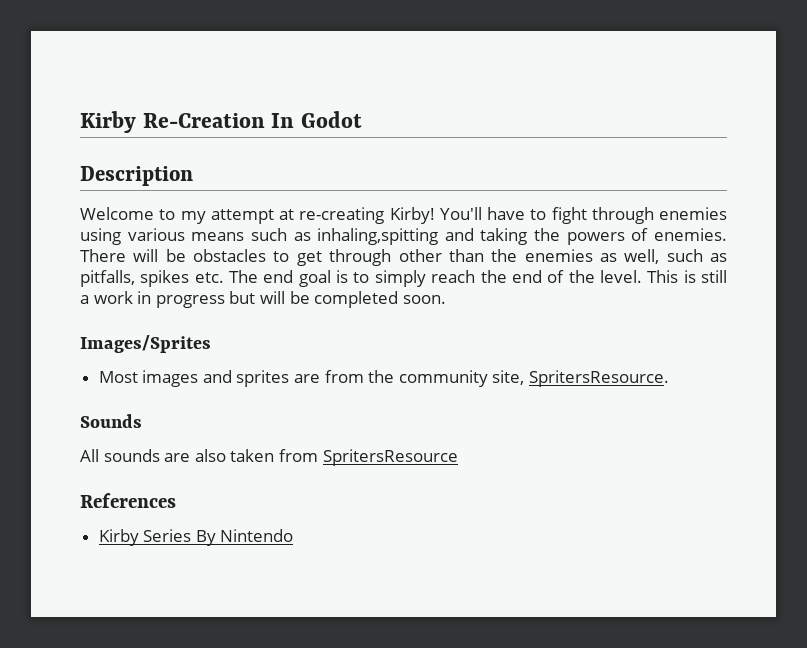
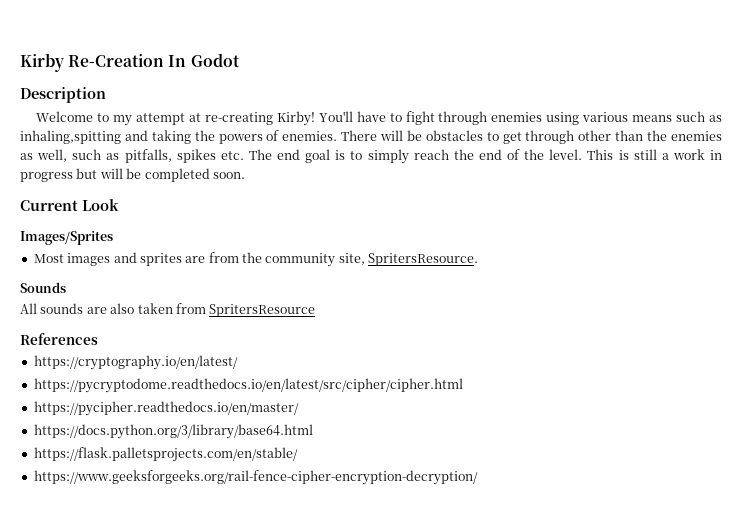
(446, 299) none -> [20,199,119,211] // Current Look
[98,529,294,546] Kirby Series By Nintendo -> [33,355,238,370] [33,378,463,393] [33,401,299,416] [33,424,313,439] [33,447,298,462] [33,470,478,485] https://cryptography.io/en/latest/ // https://pycryptodome.readthedocs.io/en/latest/src/cipher/cipher.html // https://pycipher.readthedocs.io/en/master/ // https://docs.python.org/3/library/base64.html // https://flask.palletsprojects.com/en/stable/ // https://www.geeksforgeeks.org/rail-fence-cipher-encryption-decryption/

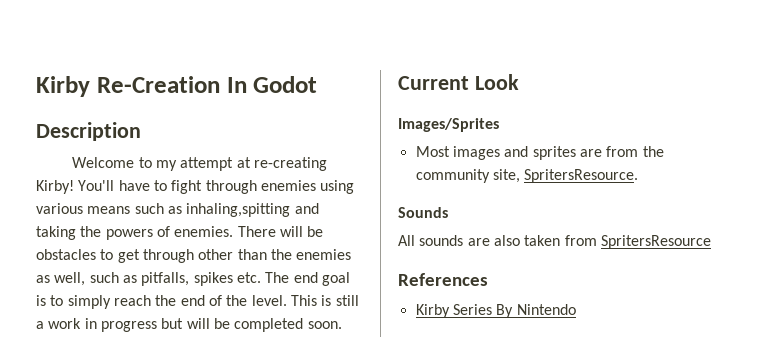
[33,355,238,370] [33,378,463,393] [33,401,299,416] [33,424,313,439] [33,447,298,462] [33,470,478,485] https://cryptography.io/en/latest/ // https://pycryptodome.readthedocs.io/en/latest/src/cipher/cipher.html // https://pycipher.readthedocs.io/en/master/ // https://docs.python.org/3/library/base64.html // https://flask.palletsprojects.com/en/stable/ // https://www.geeksforgeeks.org/rail-fence-cipher-encryption-decryption/ -> [415,304,576,318] Kirby Series By Nintendo

